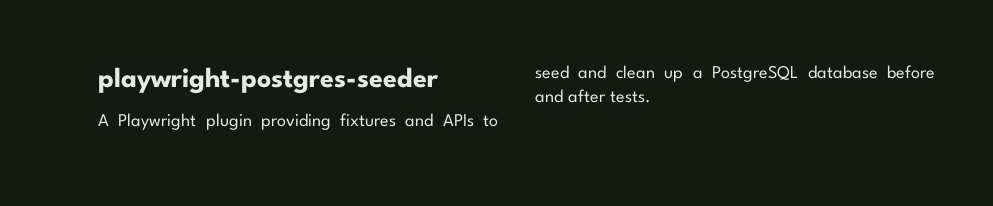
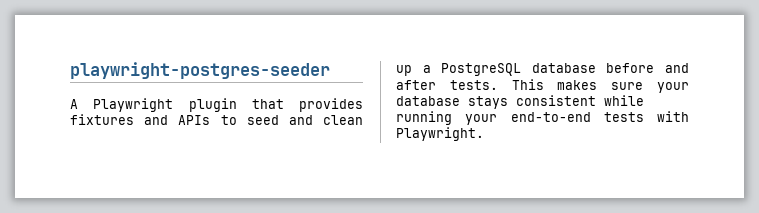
[260,113,331,130] providing -> [251,98,363,112] that provides
(651, 97) none -> [511,79,689,93] [396,95,644,109] [396,111,689,125] [396,127,484,141] This makes sure your database stays consistent while running your end-to-end tests with Playwright.

